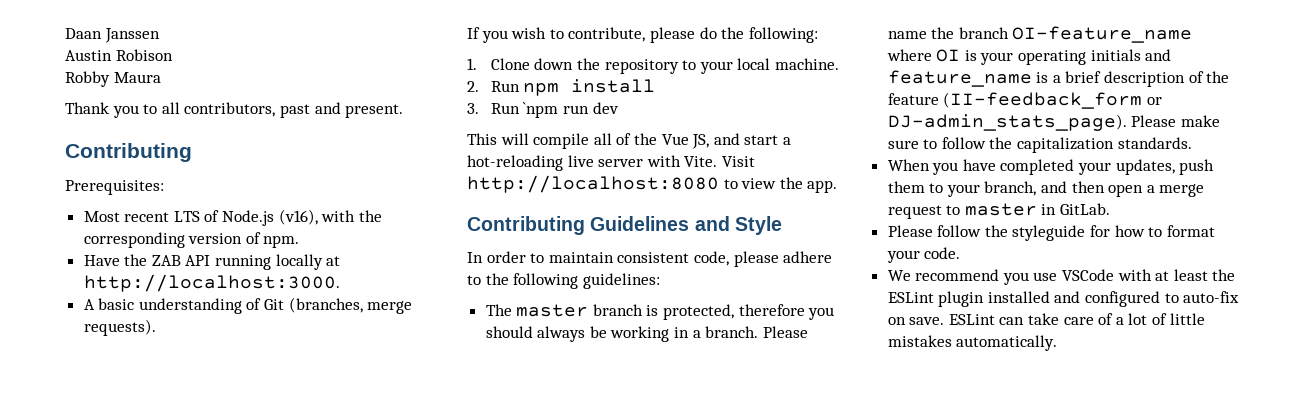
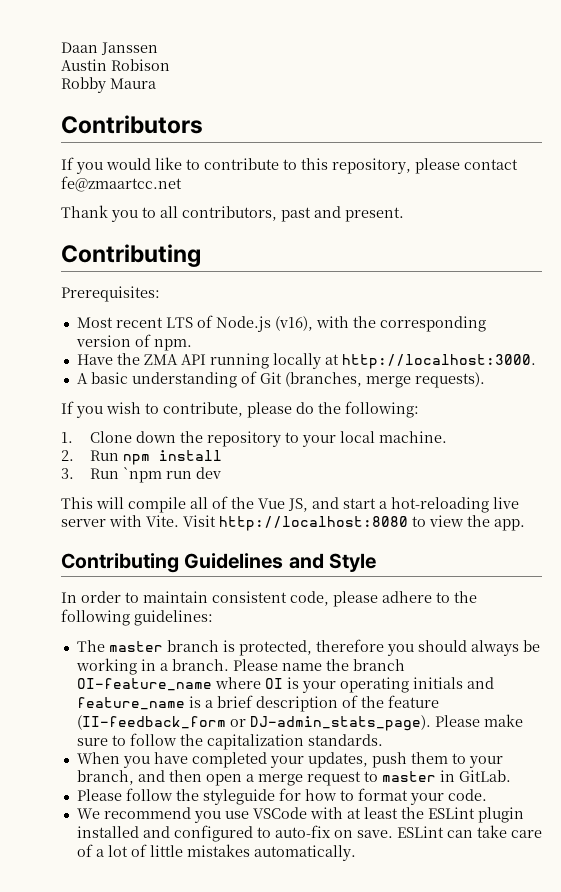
(161, 77) none -> [61,115,203,134] [61,157,518,174] [61,176,182,192] // Contributors // If you would like to contribute to this repository, please contact fe@zmaartcc.net
[151,255,181,266] ZAB -> [143,354,178,365] ZMA

